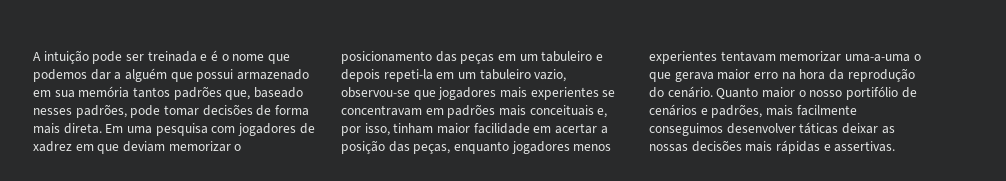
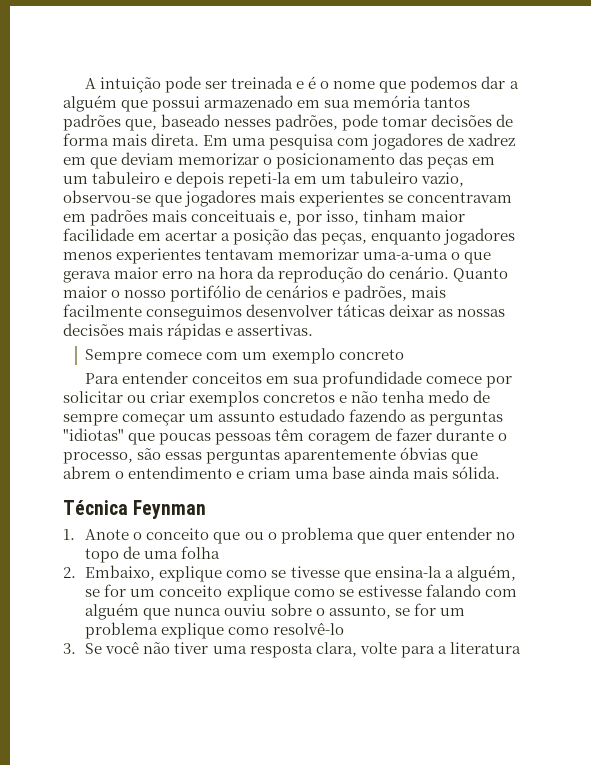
(896, 146) none -> [85,348,404,364] [84,371,513,388] [63,390,491,407] [63,409,504,426] [63,428,508,445] [63,447,479,464] [63,466,501,479] [63,500,207,519] [63,527,515,544] [85,546,221,563] [63,565,516,582] [85,584,517,601] [85,603,465,620] [85,622,345,639] [63,642,521,658] // Sempre comece com um exemplo concreto // Para entender conceitos em sua profundidade comece por solicitar ou criar exemplos concretos e não tenha medo de sempre começar um assunto estudado fazendo as perguntas "idiotas" que poucas pessoas têm coragem de fazer durante o processo, são essas perguntas aparentemente óbvias que abrem o entendimento e criam uma base ainda mais sólida. // Técnica Feynman // 1. Anote o conceito que ou o problema que quer entender no topo de uma folha // 2. Embaixo, explique como se tivesse que ensina-la a alguém, se for um conceito explique como se estivesse falando com alguém que nunca ouviu sobre o assunto, se for um problema explique como resolvê-lo // 3. Se você não tiver uma resposta clara, volte para a literatura

